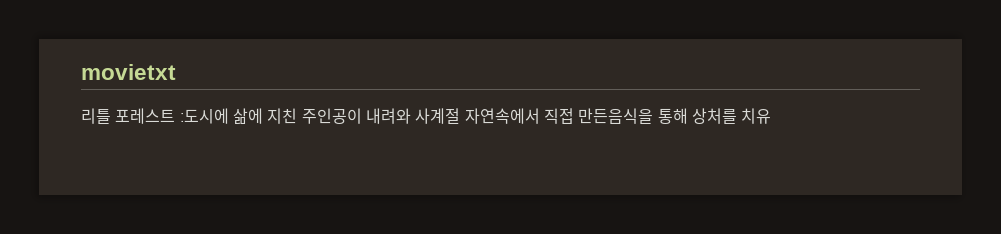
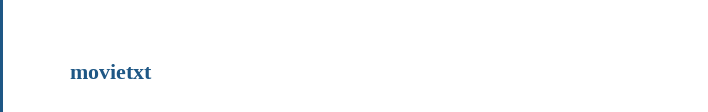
[81,108,772,124] // 리틀 포레스트 :도시에 삶에 지친 주인공이 내려와 사계절 자연속에서 직접 만든음식을 통해 상처를 치유 -> (152, 71) none

